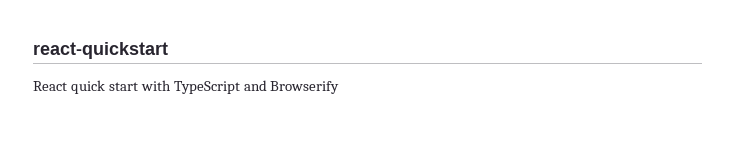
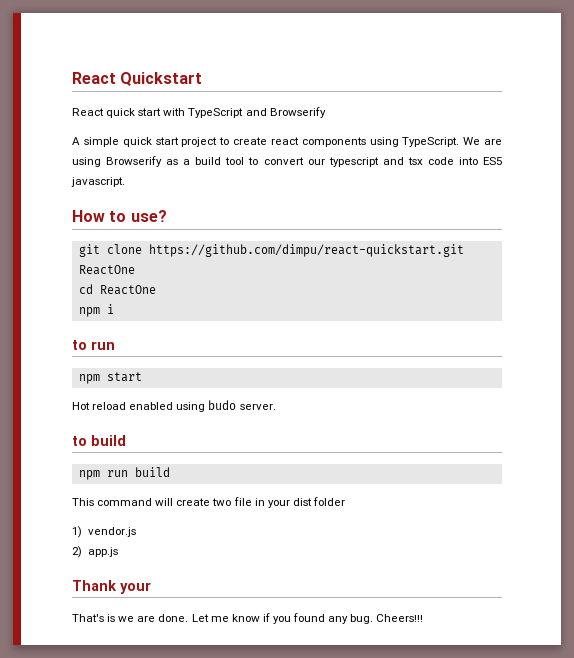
[33,42,168,59] react-quickstart -> [72,72,203,86] React Quickstart
(340, 87) none -> [72,137,502,147] [72,156,502,167] [71,177,125,187] [72,210,167,222] [78,244,464,257] [78,265,135,275] [78,284,156,295] [78,304,114,317] [72,340,115,350] [78,372,142,384] [72,400,276,412] [72,435,126,446] [78,467,170,480] [72,497,345,508] [72,526,136,538] [72,546,118,558] [72,580,151,594] [72,613,424,624] // A simple quick start project to create react components using TypeScript. We are using Browserify as a build tool to convert our typescript and tsx code into ES5 javascript. // How to use? // git clone https://github.com/dimpu/react-quickstart.git ReactOne // cd ReactOne // npm i // to run // npm start // Hot reload enabled using budo server. // to build // npm run build // This command will create two file in your dist folder // 1) vendor.js // 2) app.js // Thank your // That's is we are done. Let me know if you found any bug. Cheers!!!

